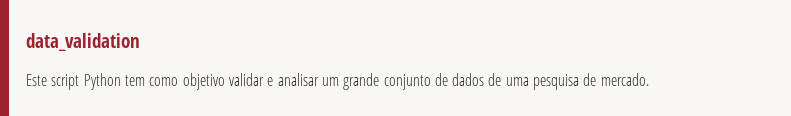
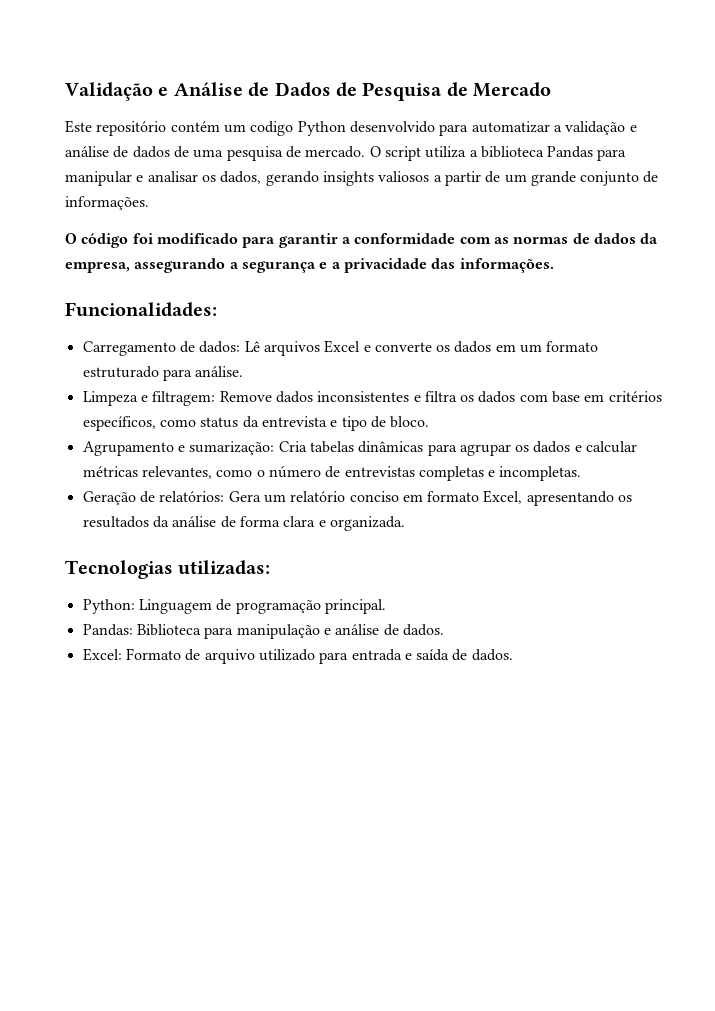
[26,33,140,51] [26,73,431,90] data_validation // Este script Python tem como objetivo validar e analisar um grande conjunto -> [65,82,552,101] [65,120,637,136] [65,146,109,157] Validação e Análise de Dados de Pesquisa de Mercado // Este repositório contém um codigo Python desenvolvido para automatizar a validação e análise
(649, 79) none -> [369,146,627,161] [65,171,659,186] [65,196,149,210] [65,233,659,248] [65,258,554,273] [65,302,217,317] [82,340,599,356] [82,366,244,381] [82,391,662,406] [82,416,430,431] [82,441,638,456] [82,466,582,481] [82,490,633,506] [82,516,405,531] [65,560,271,579] [82,599,386,614] [82,624,444,639] [82,648,513,664] O script utiliza a biblioteca Pandas para manipular e analisar os dados, gerando insights valiosos a partir de um grande conjunto de informações. // O código foi modificado para garantir a conformidade com as normas de dados da empresa, assegurando a segurança e a privacidade das informações. // Funcionalidades: // Carregamento de dados: Lê arquivos Excel e converte os dados em um formato estruturado para análise. // Limpeza e filtragem: Remove dados inconsistentes e filtra os dados com base em critérios específicos, como status da entrevista e tipo de bloco. // Agrupamento e sumarização: Cria tabelas dinâmicas para agrupar os dados e calcular métricas relevantes, como o número de entrevistas completas e incompletas. // Geração de relatórios: Gera um relatório conciso em formato Excel, apresentando os resultados da análise de forma clara e organizada. // Tecnologias utilizadas: // Python: Linguagem de programação principal. // Pandas: Biblioteca para manipulação e análise de dados. // Excel: Formato de arquivo utilizado para entrada e saída de dados.

